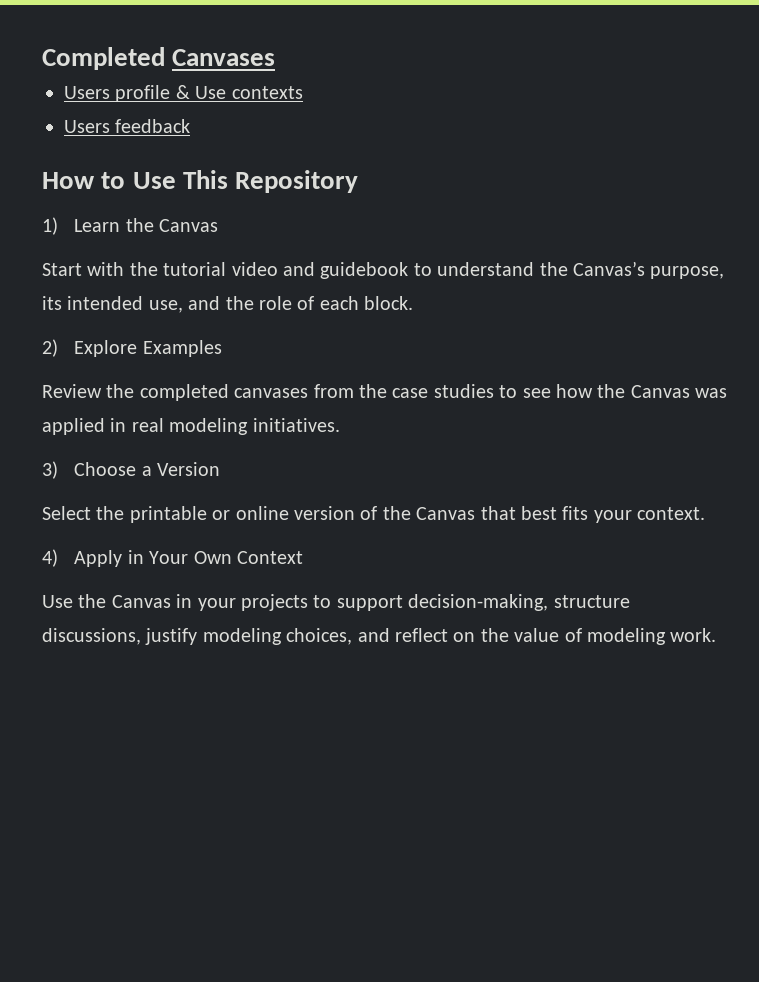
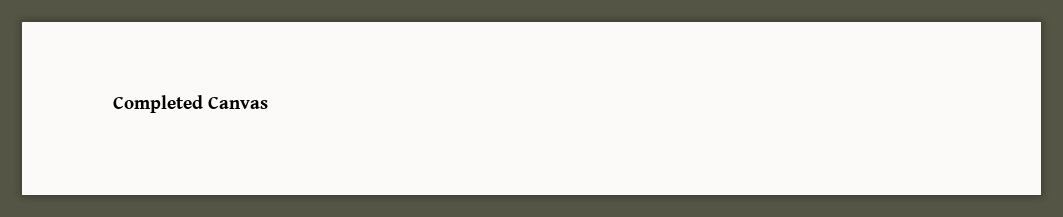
[172,49,276,66] [64,85,303,102] [64,119,191,133] [42,170,359,193] [42,217,219,235] [42,261,725,279] [42,296,414,313] [42,339,222,357] [42,384,728,401] [42,418,340,435] [42,461,221,479] [42,506,706,523] [42,549,303,567] [42,594,630,611] [42,628,717,645] Canvases // Users profile & Use contexts // Users feedback // How to Use This Repository // 1) Learn the Canvas // Start with the tutorial video and guidebook to understand the Canvas’s purpose, its intended use, and the role of each block. // 2) Explore Examples // Review the completed canvases from the case studies to see how the Canvas was applied in real modeling initiatives. // 3) Choose a Version // Select the printable or online version of the Canvas that best fits your context. // 4) Apply in Your Own Context // Use the Canvas in your projects to support decision-making, structure discussions, justify modeling choices, and reflect on the value of modeling work. -> [208,96,268,109] Canvas

